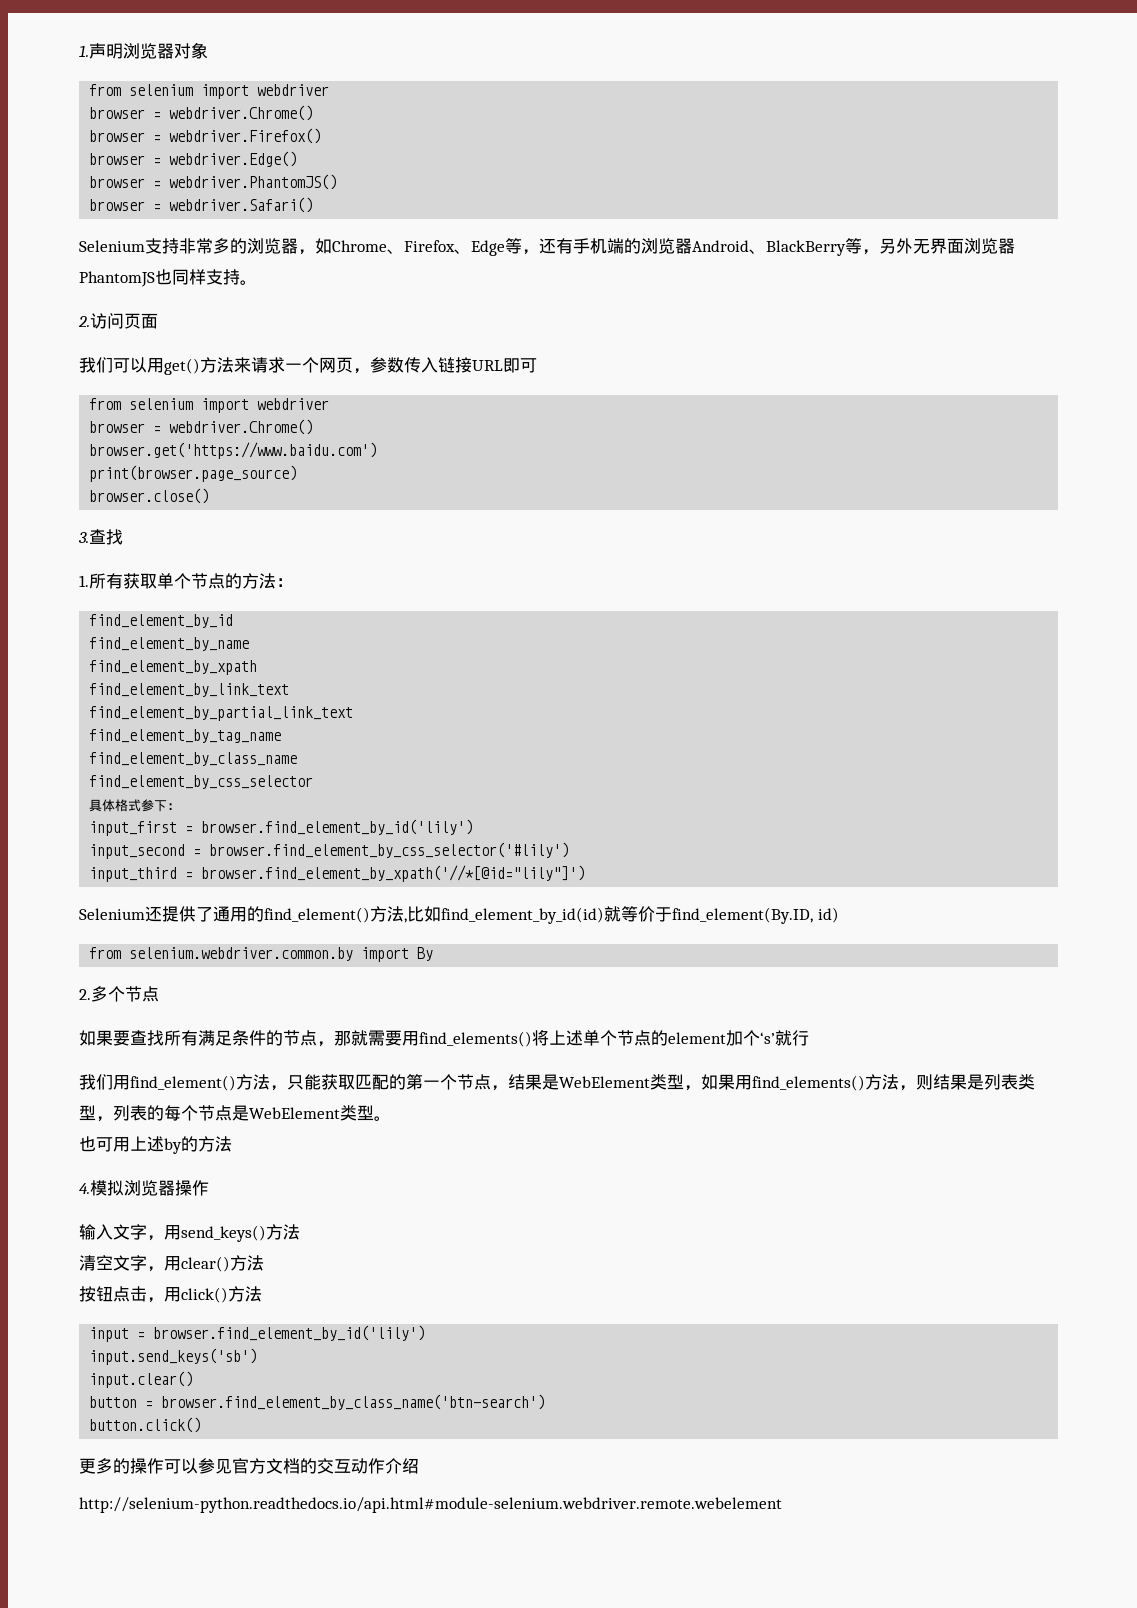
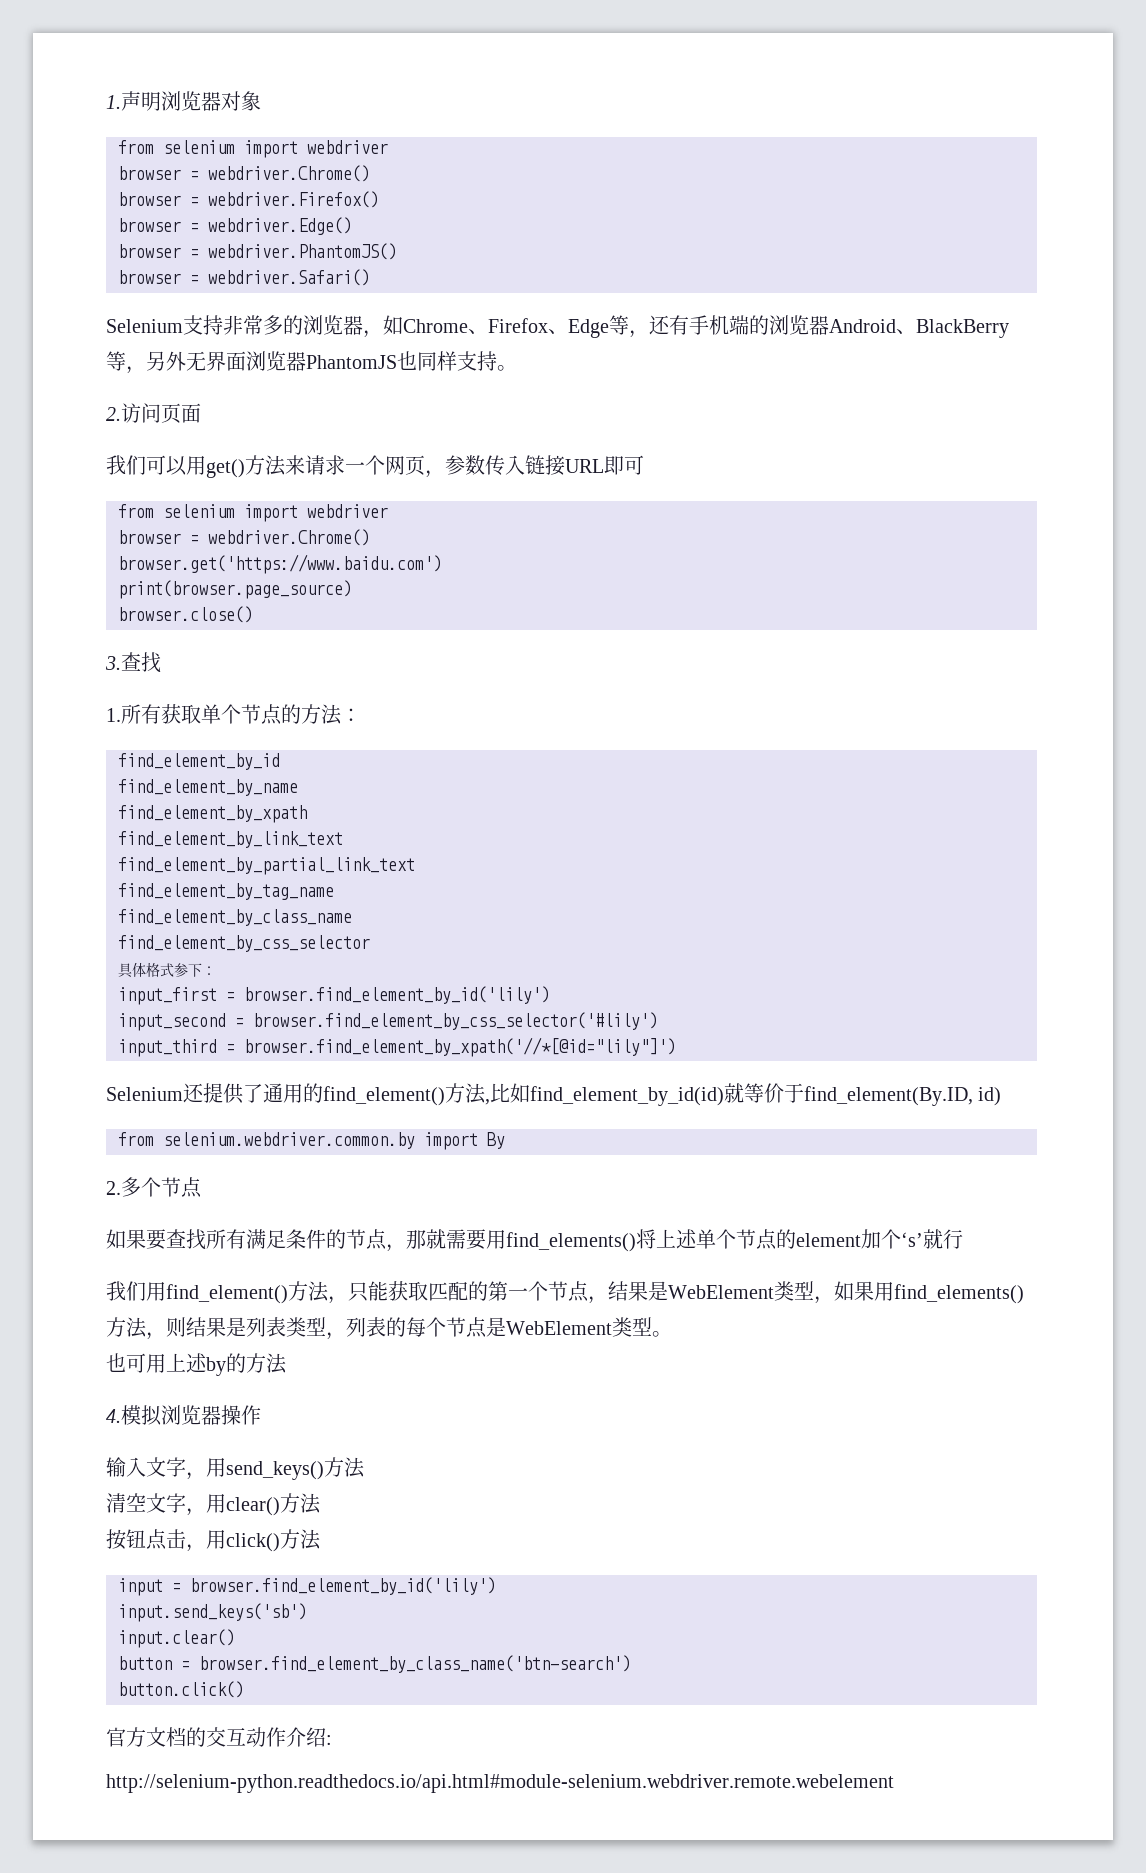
[79,1458,232,1474] 更多的操作可以参见 -> (244, 1689) none
(419, 1466) none -> [326,1735,332,1745] :

